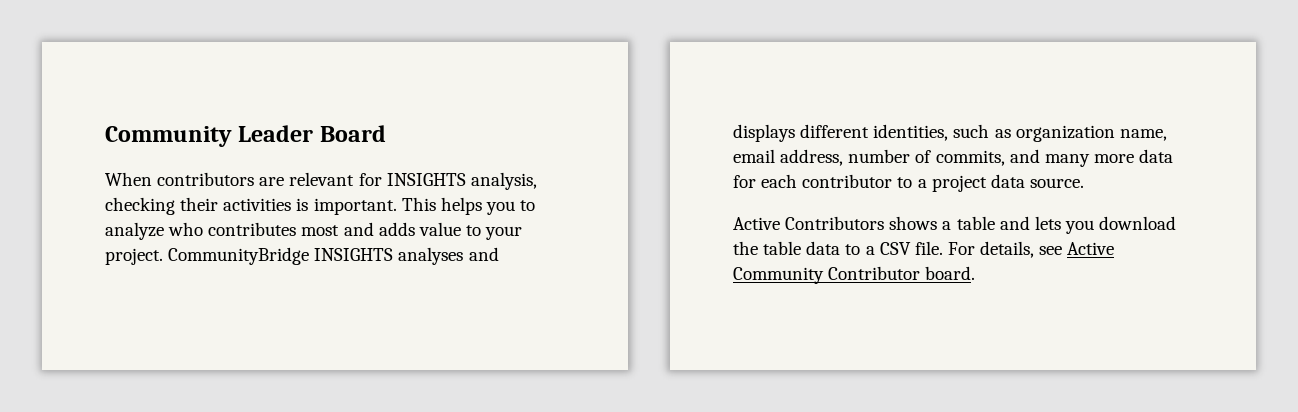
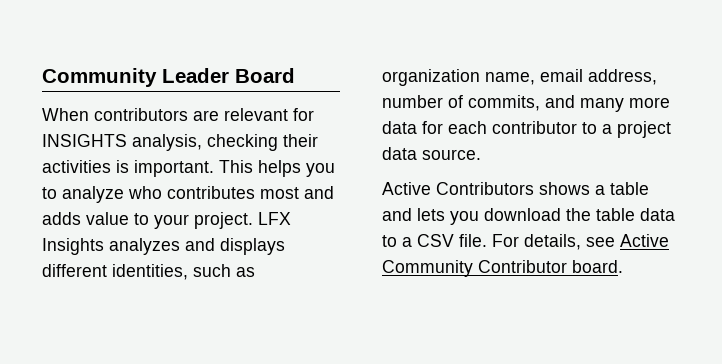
[168,247,464,265] CommunityBridge INSIGHTS analyses -> [258,212,291,225] [42,238,180,255] LFX Insights analyzes

